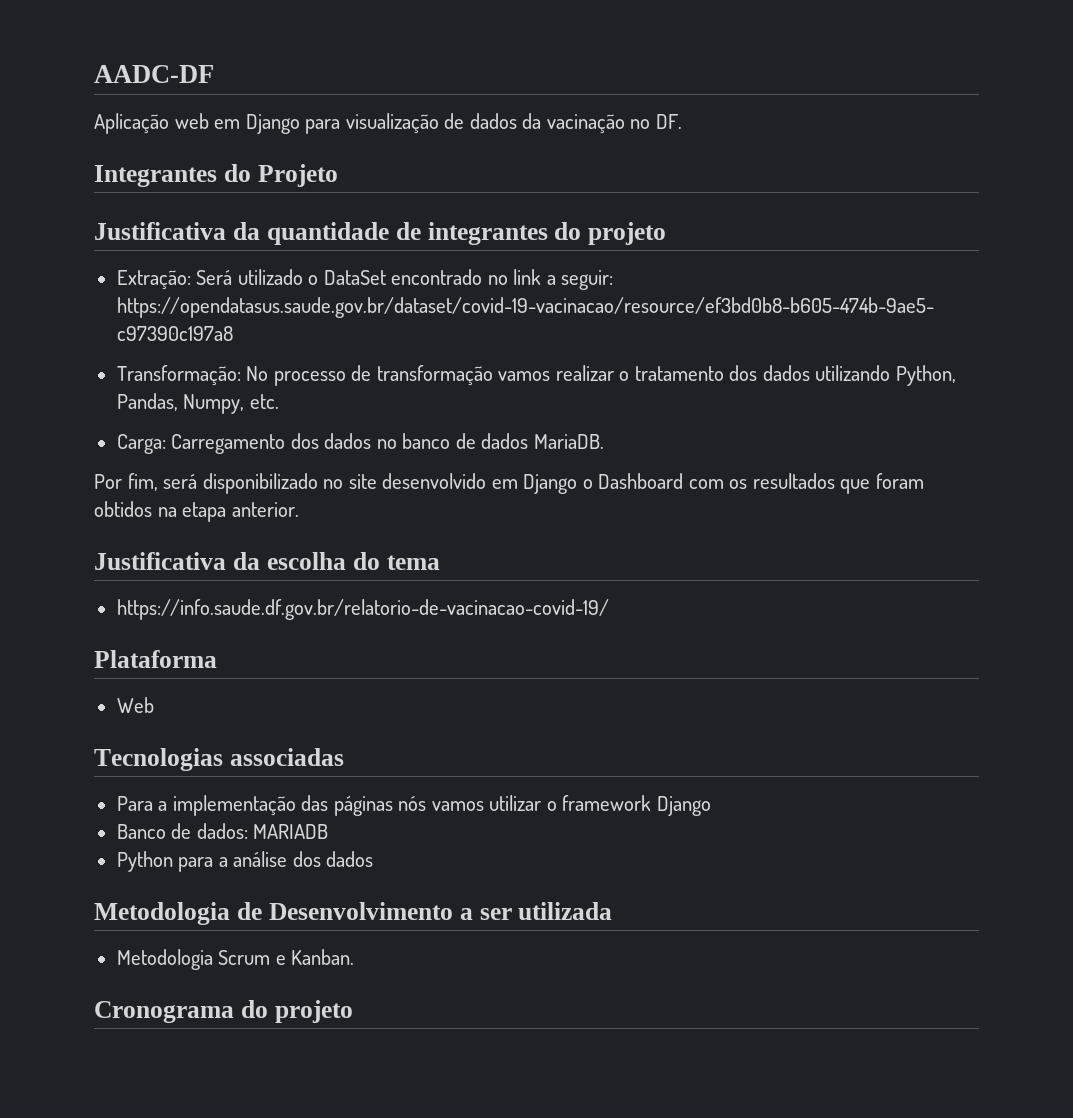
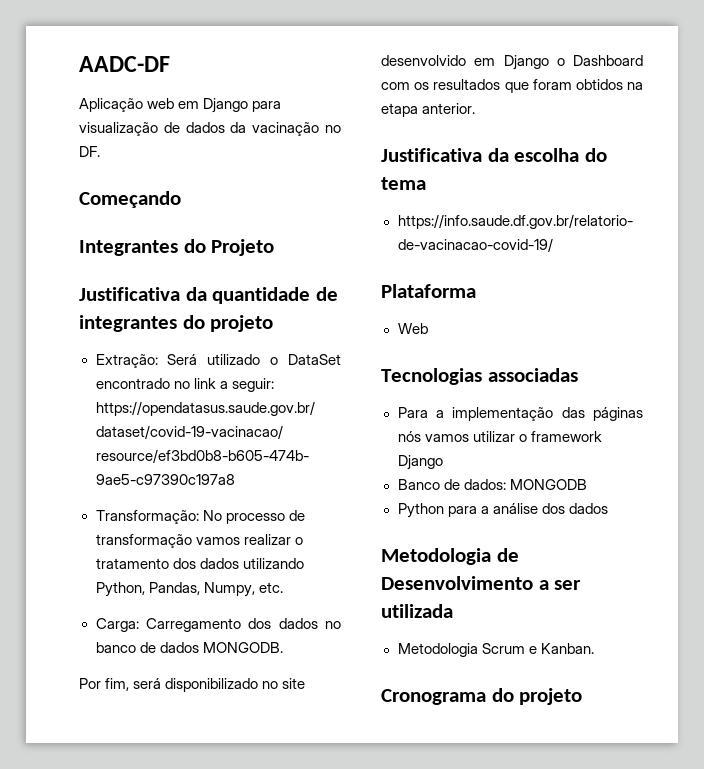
(682, 121) none -> [79,191,181,208] // Começando
[533,434,604,449] MariaDB. -> [202,642,283,653] MONGODB.
[253,824,329,839] MARIADB -> [509,479,587,490] MONGODB

